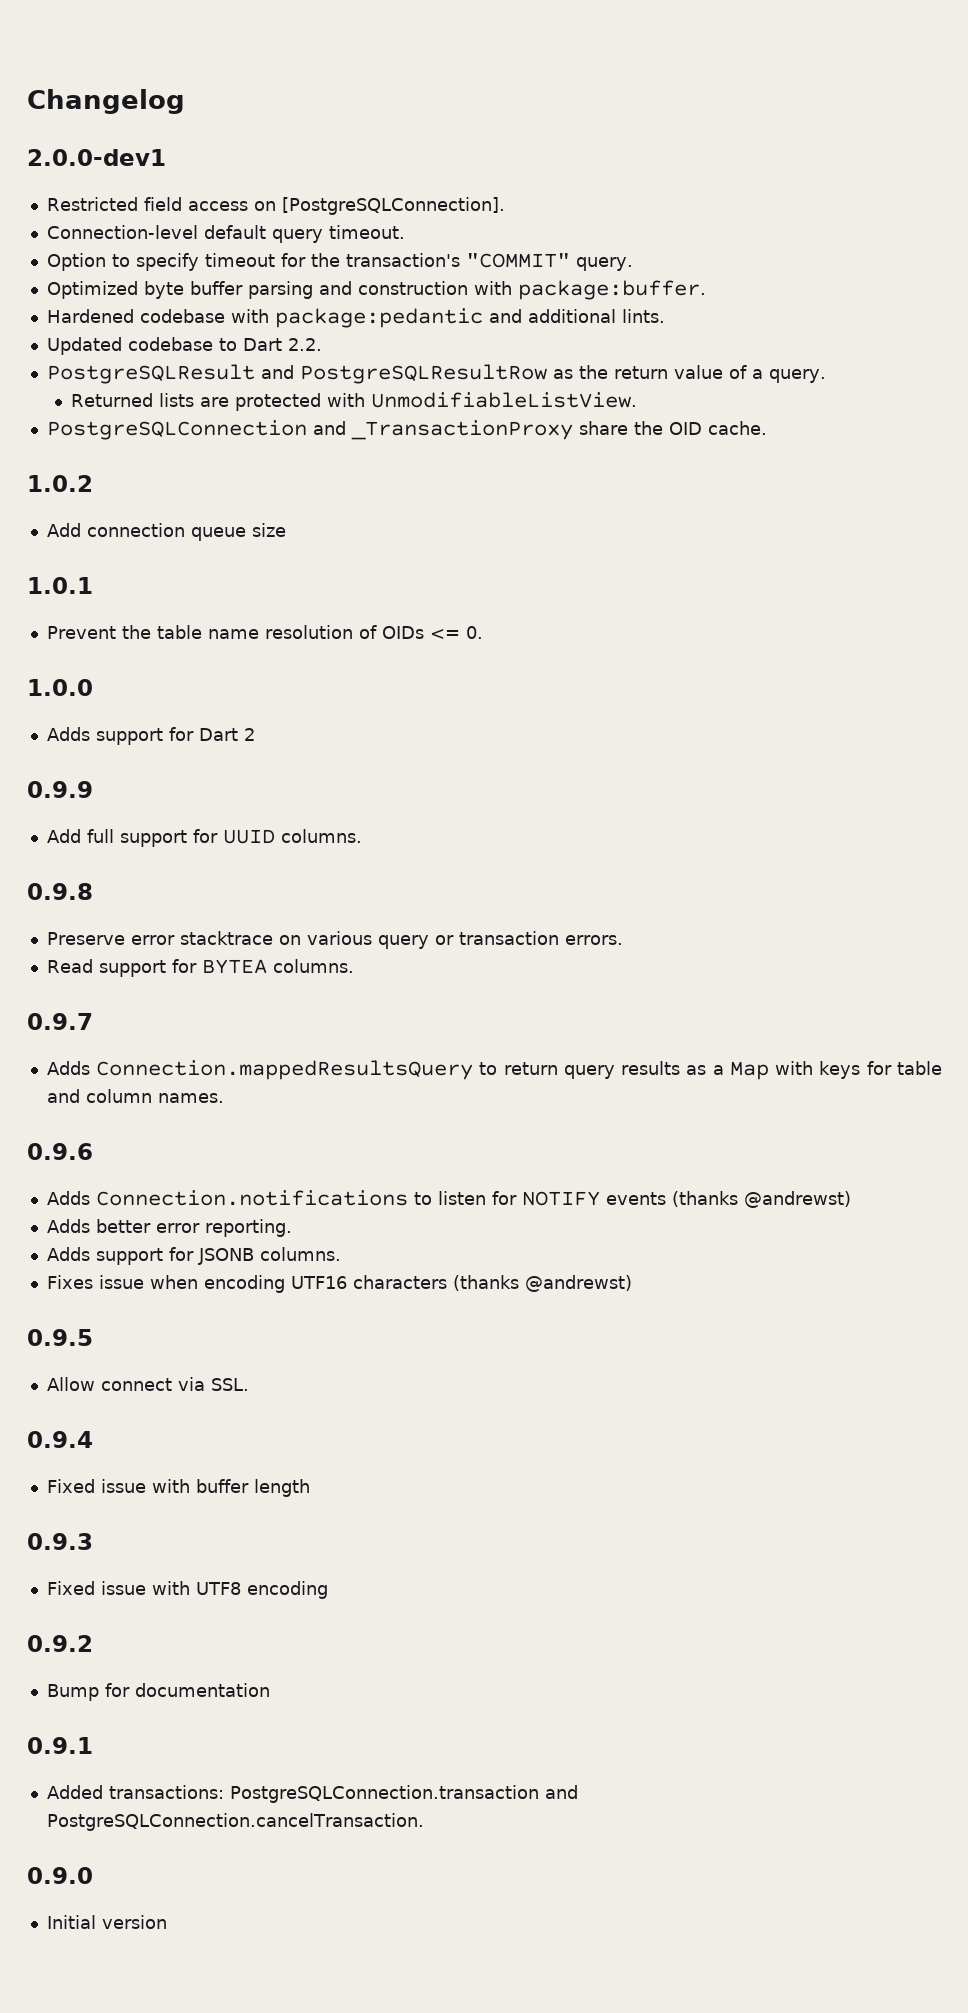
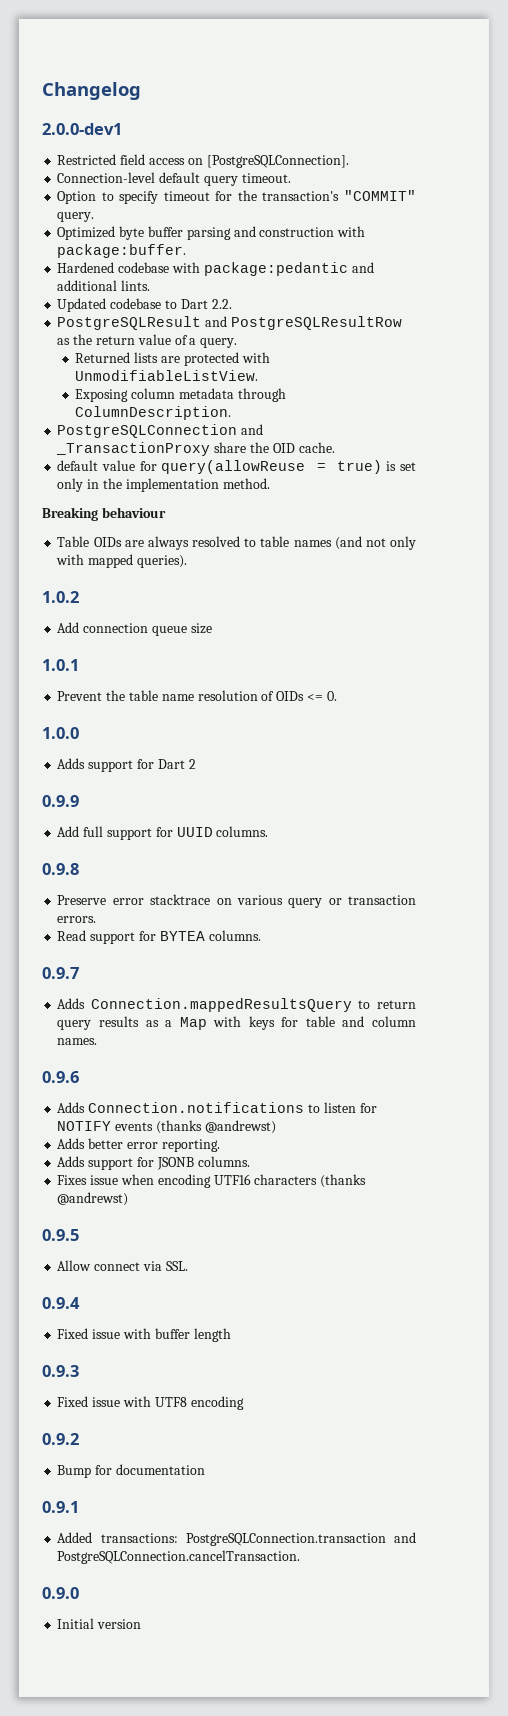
(637, 400) none -> [75,388,286,402] [75,406,232,420] // Exposing column metadata through ColumnDescription.
(767, 428) none -> [57,460,417,474] [57,478,270,492] [42,507,166,521] [57,536,417,550] [56,554,187,568] // default value for query(allowReuse = true) is set only in the implementation method. // Breaking behaviour // Table OIDs are always resolved to table names (and not only with mapped queries).

